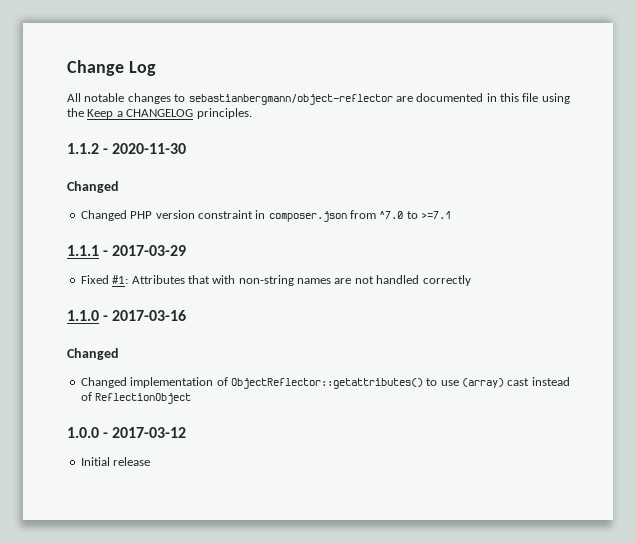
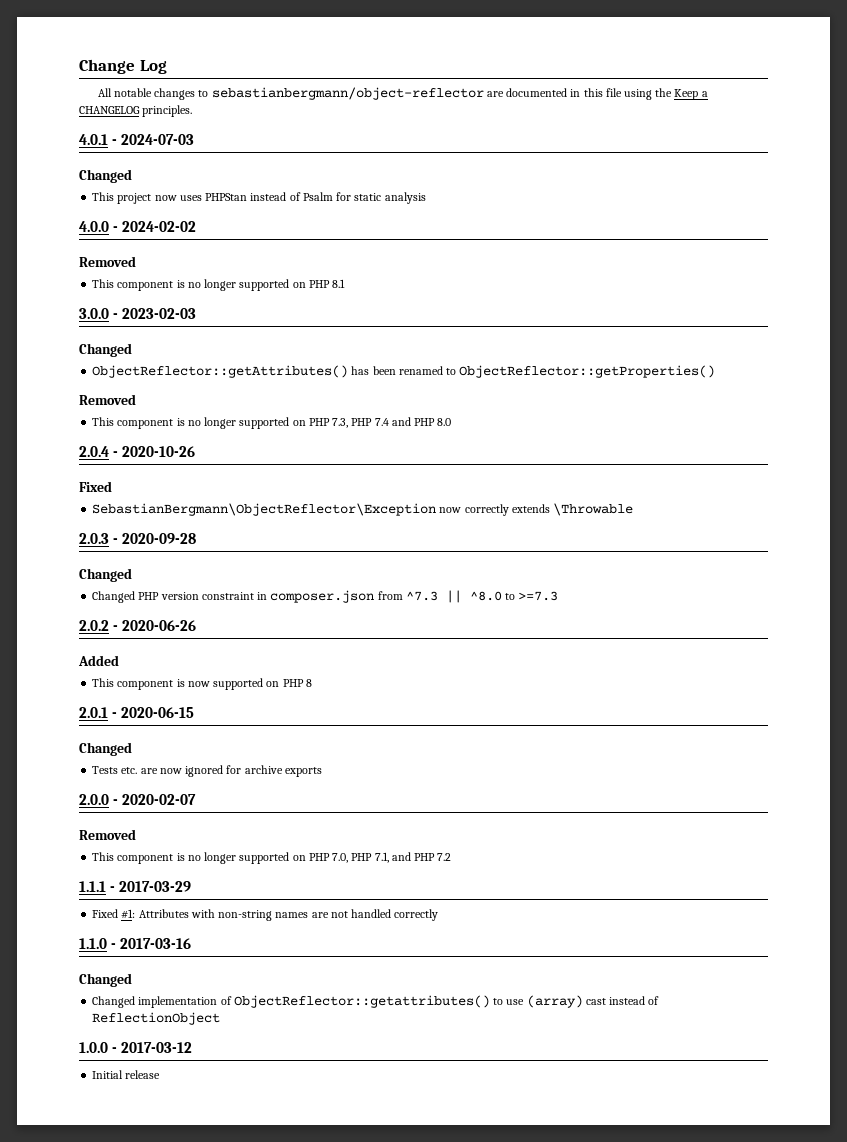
[67,143,187,154] 1.1.2 - 2020-11-30 -> [79,134,195,145] [79,169,132,183] [92,192,426,204] [79,221,197,232] [79,256,136,267] [92,279,346,291] [79,308,197,319] [79,343,132,357] [92,365,716,378] [79,394,136,405] [92,417,452,429] [79,446,196,457] [79,481,112,492] [92,503,634,516] [79,533,197,544] 4.0.1 - 2024-07-03 // Changed // This project now uses PHPStan instead of Psalm for static analysis // 4.0.0 - 2024-02-02 // Removed // This component is no longer supported on PHP 8.1 // 3.0.0 - 2023-02-03 // Changed // ObjectReflector::getAttributes() has been renamed to ObjectReflector::getProperties() // Removed // This component is no longer supported on PHP 7.3, PHP 7.4 and PHP 8.0 // 2.0.4 - 2020-10-26 // Fixed // SebastianBergmann\ObjectReflector\Exception now correctly extends \Throwable // 2.0.3 - 2020-09-28
[379,211,452,219] ^7.0 to >=7.1 -> [405,590,559,603] [79,620,197,631] [78,655,119,666] [92,678,312,690] [79,707,195,718] [79,742,132,756] [92,765,322,777] [79,794,197,805] [79,829,136,840] [92,852,452,864] ^7.3 || ^8.0 to >=7.3 // 2.0.2 - 2020-06-26 // Added // This component is now supported on PHP 8 // 2.0.1 - 2020-06-15 // Changed // Tests etc. are now ignored for archive exports // 2.0.0 - 2020-02-07 // Removed // This component is no longer supported on PHP 7.0, PHP 7.1, and PHP 7.2
[187,275,210,284] that -> (189, 913) none

